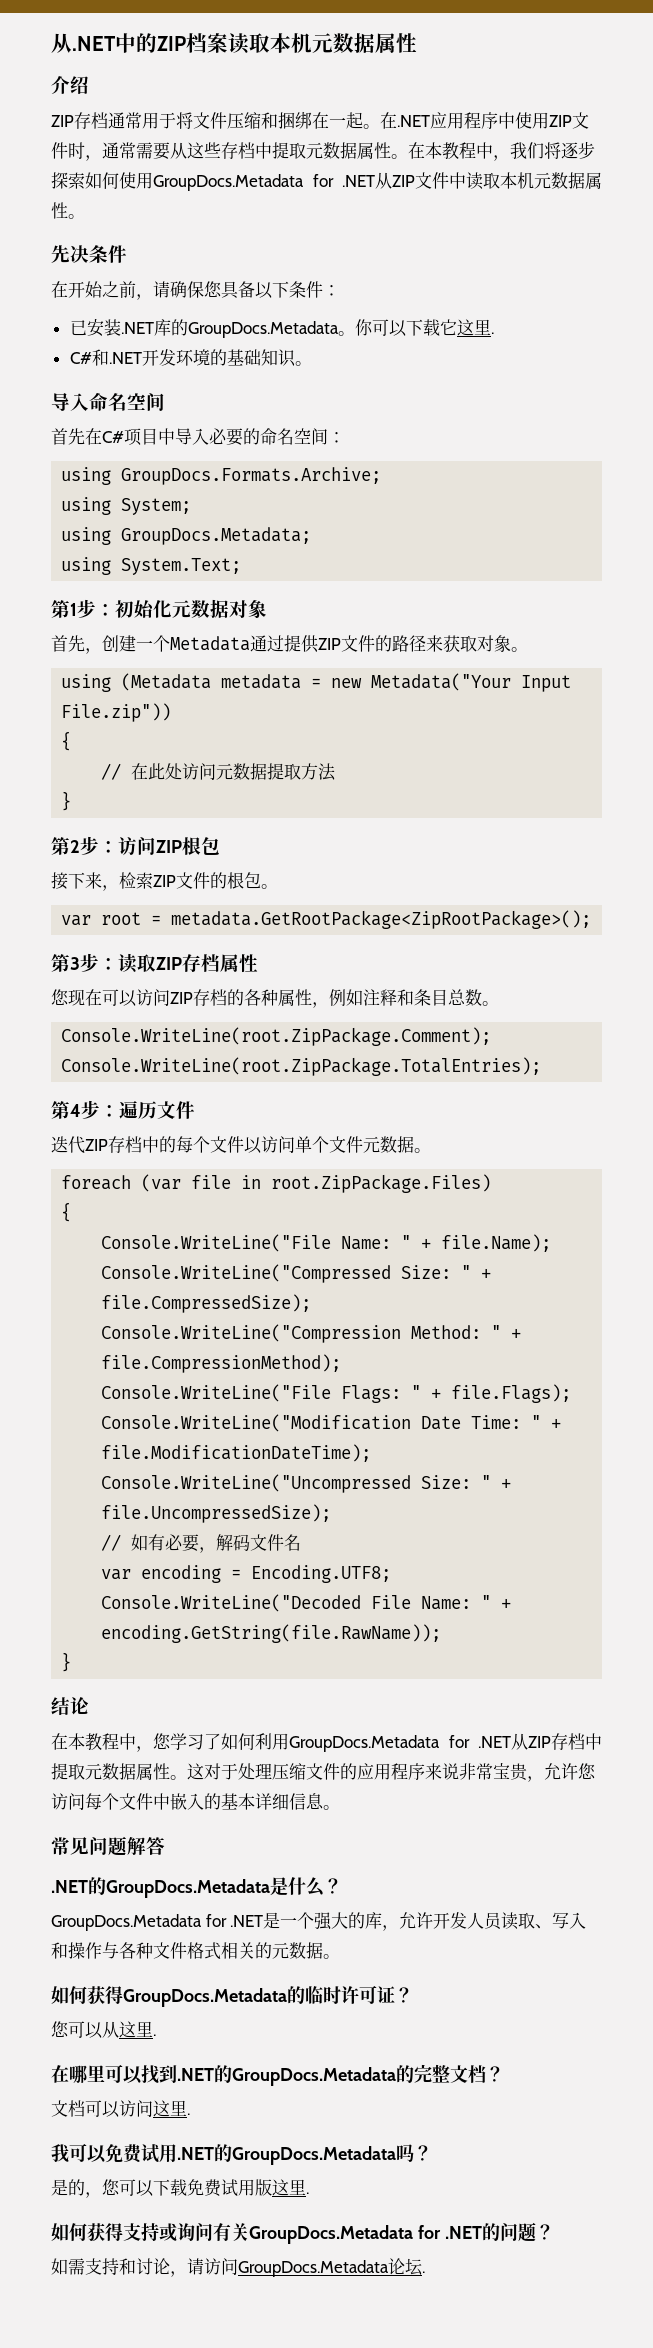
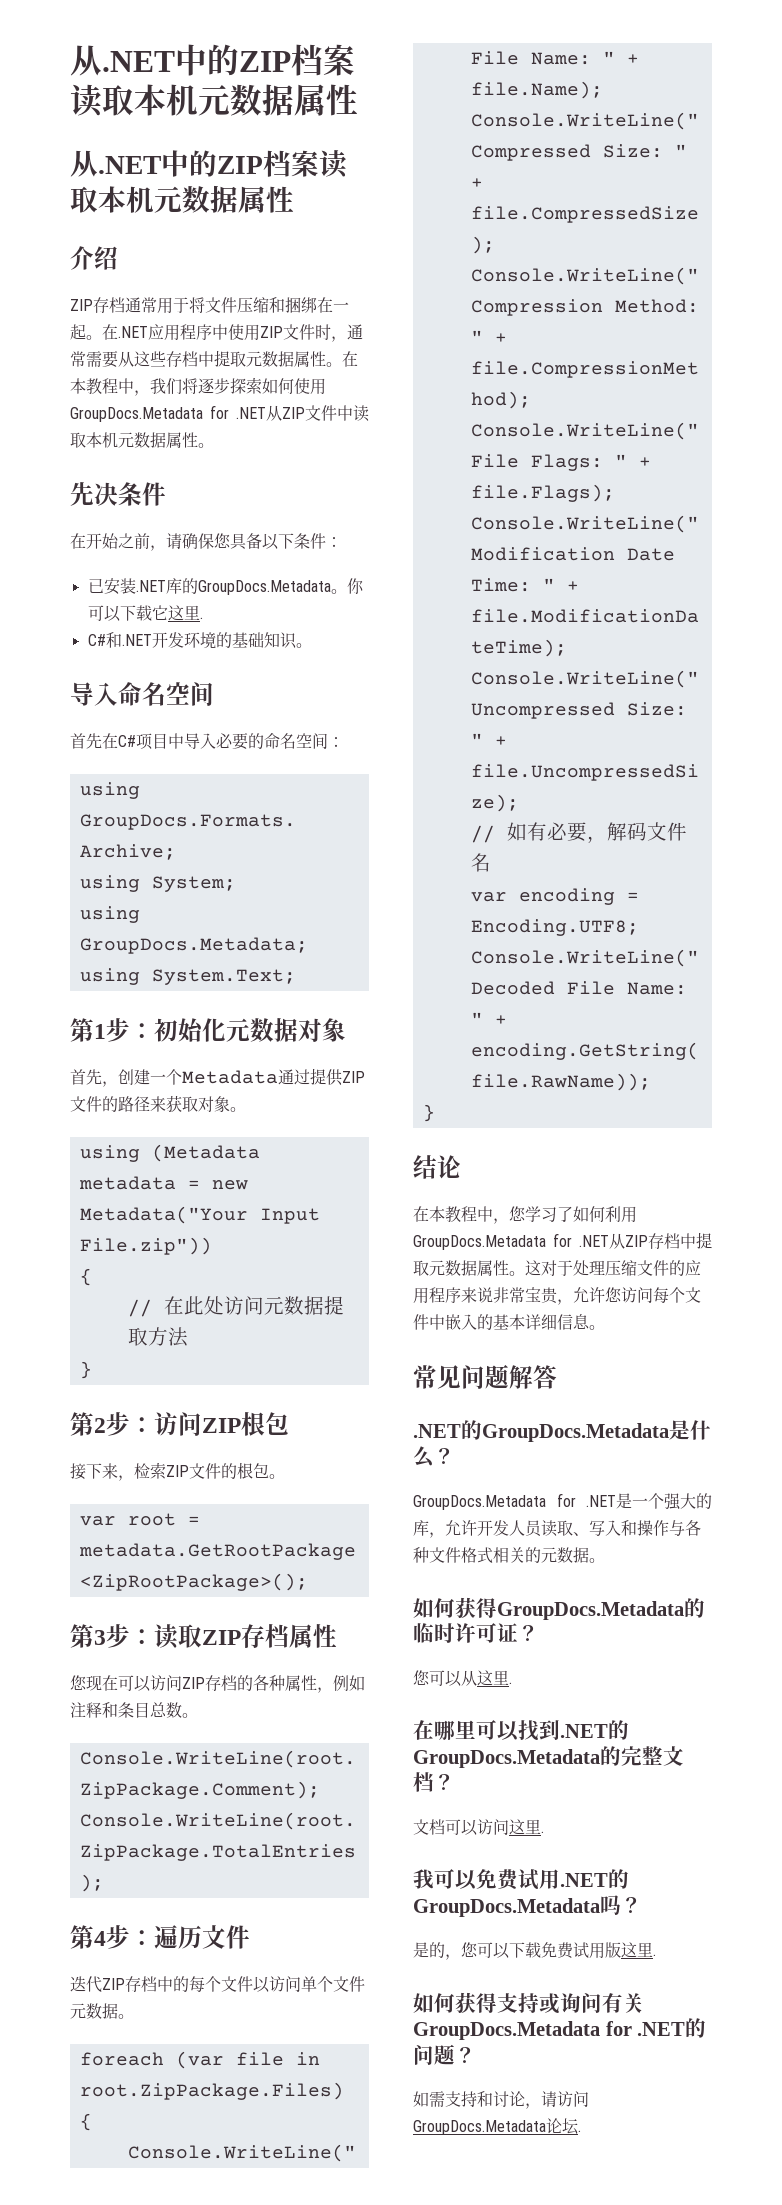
[51,33,417,54] 从.NET中的ZIP档案读取本机元数据属性 -> [70,44,355,76] [70,84,358,117] [70,150,348,178] [70,185,294,213] 从.NET中的ZIP档案读取本机元数据属性 // 从.NET中的ZIP档案读取本机元数据属性

